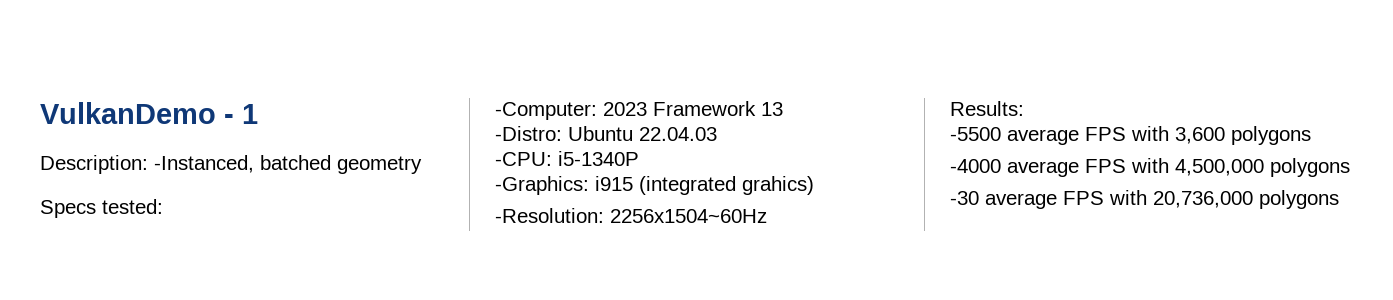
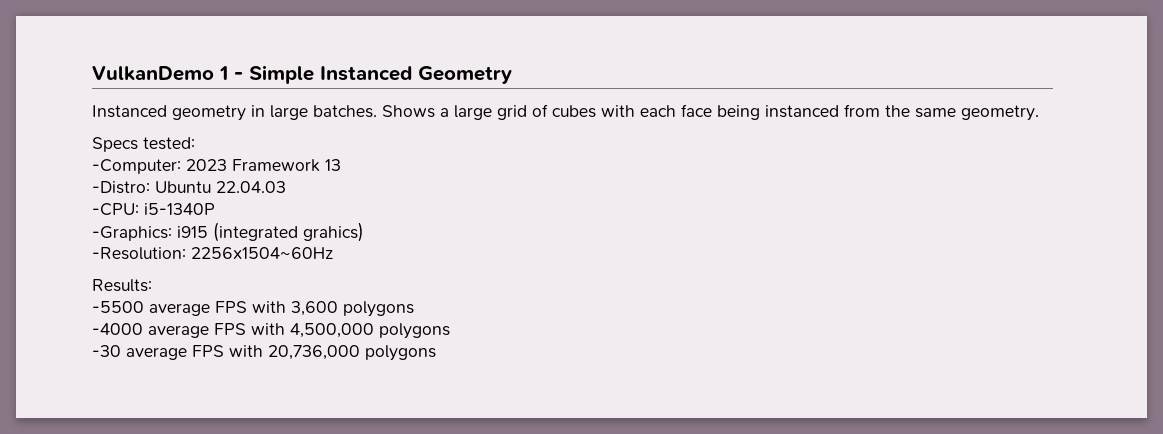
[224,104,258,124] [40,155,422,174] - 1 // Description: -Instanced, batched geometry -> [219,65,512,84] [92,104,1039,121] 1 - Simple Instanced Geometry // Instanced geometry in large batches. Shows a large grid of cubes with each face being instanced from the same geometry.

